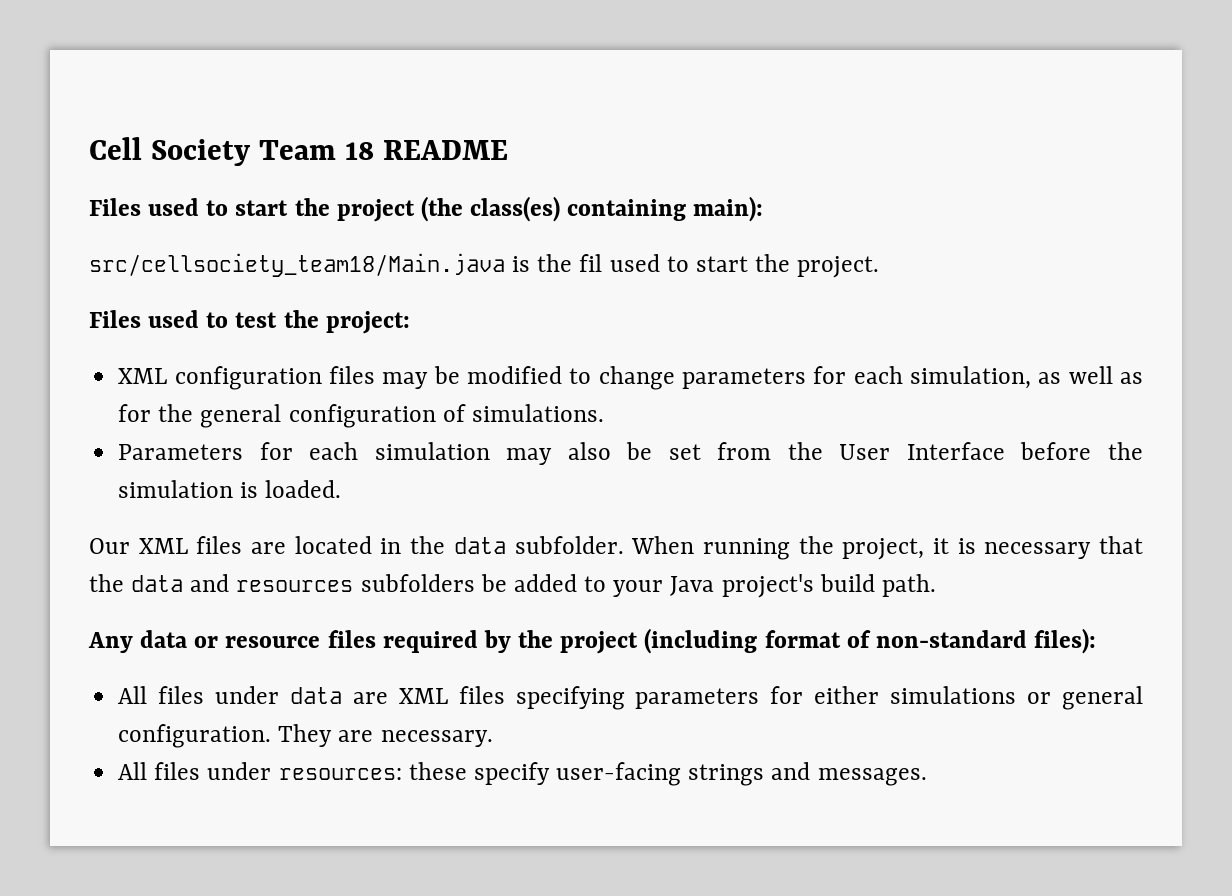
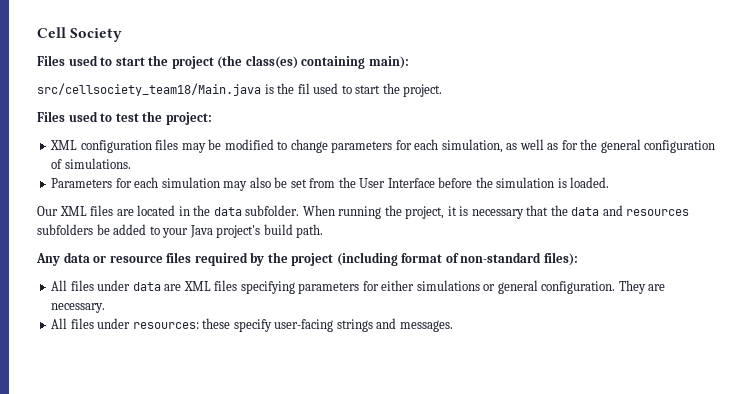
[259,140,509,160] Team 18 README -> (123, 35) none

